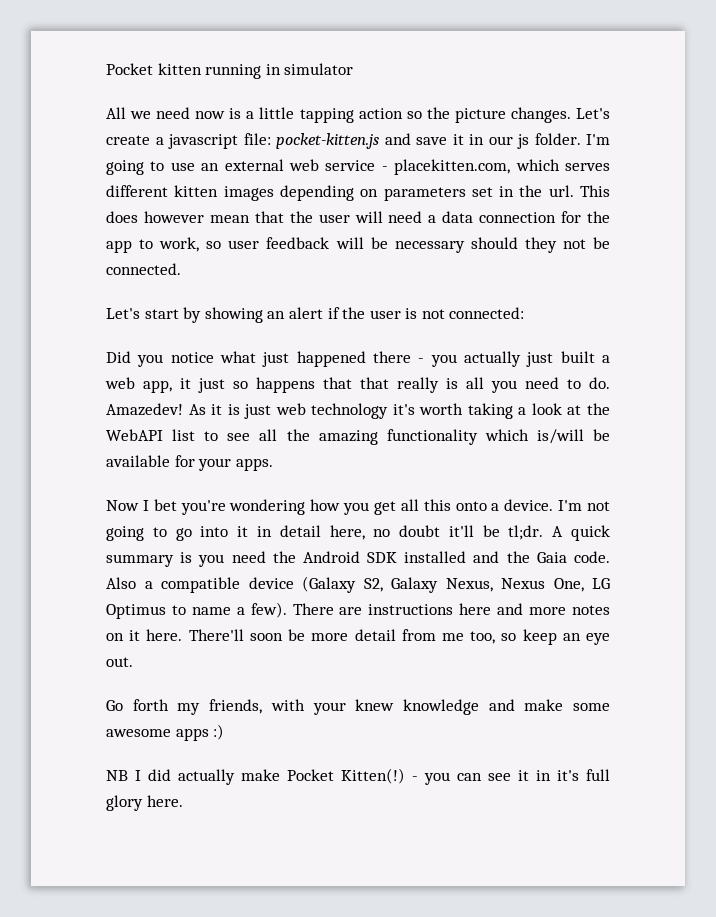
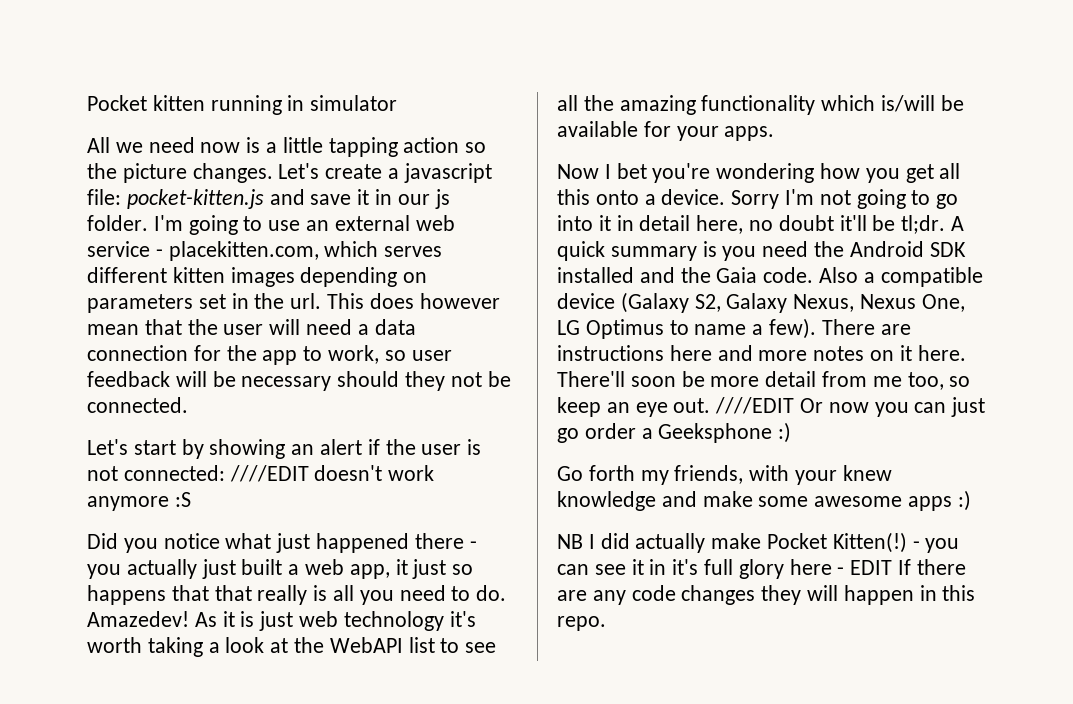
(525, 313) none -> [229,465,435,482] [87,492,191,511] ////EDIT doesn't work anymore :S
(554, 505) none -> [731,190,780,209] Sorry
(133, 662) none -> [715,397,986,417] [557,422,792,443] ////EDIT Or now you can just go order a Geeksphone :)
[146,795,183,807] here. -> [789,559,966,575] [557,585,976,605] [557,616,606,631] here - EDIT If there are any code changes they will happen in this repo.

